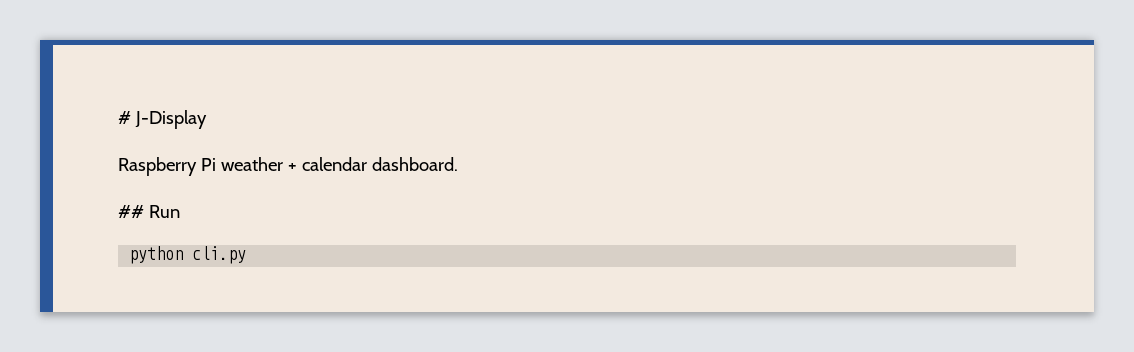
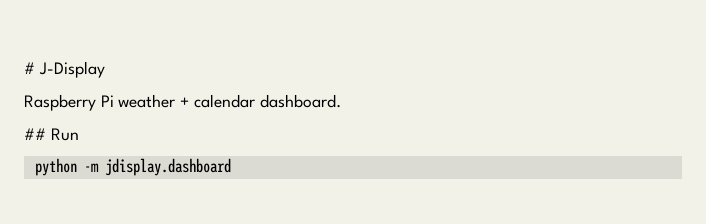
[192,246,247,264] cli.py -> [83,158,231,176] -m jdisplay.dashboard

